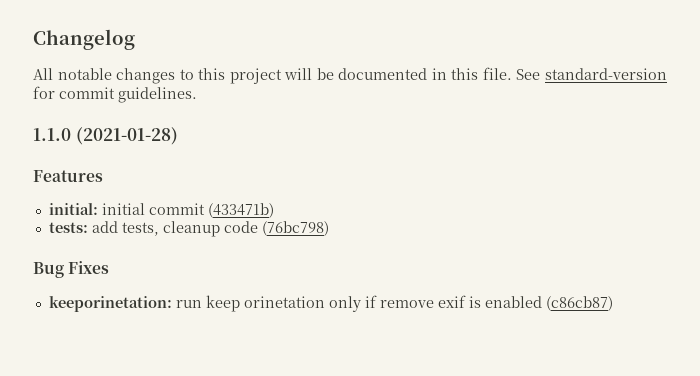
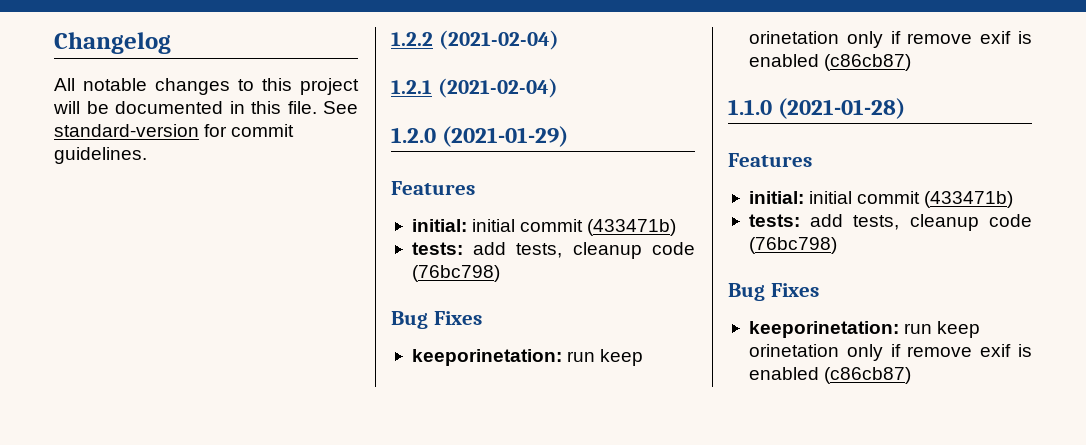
(197, 95) none -> [391,30,559,50] [391,78,558,98] [391,126,569,147] [391,181,475,195] [411,219,677,236] [411,242,695,259] [411,265,500,282] [391,311,482,329] [411,349,644,366] [748,31,1032,48] [748,54,912,71] // 1.2.2 (2021-02-04) // 1.2.1 (2021-02-04) // 1.2.0 (2021-01-29) // Features // initial: initial commit (433471b) // tests: add tests, cleanup code (76bc798) // Bug Fixes // keeporinetation: run keep orinetation only if remove exif is enabled (c86cb87)

